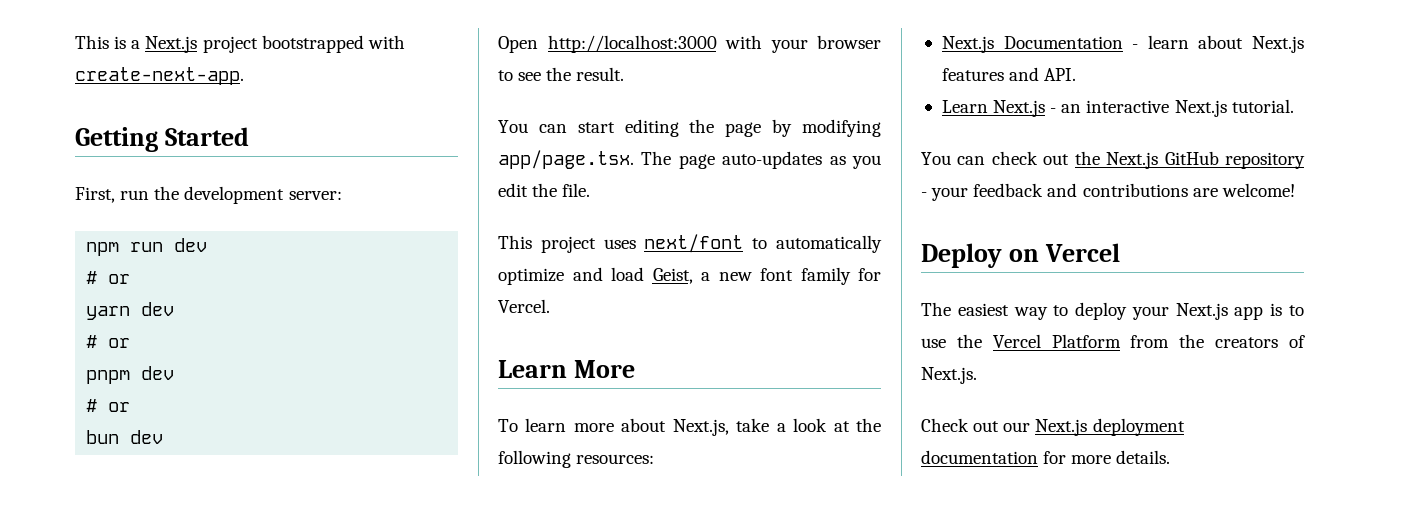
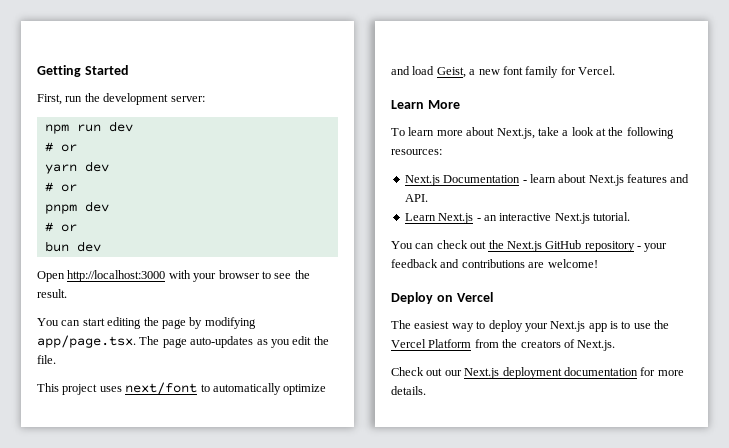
[75,35,405,53] [75,67,244,85] This is a Next.js project bootstrapped with create-next-app. // -> (37, 71) none

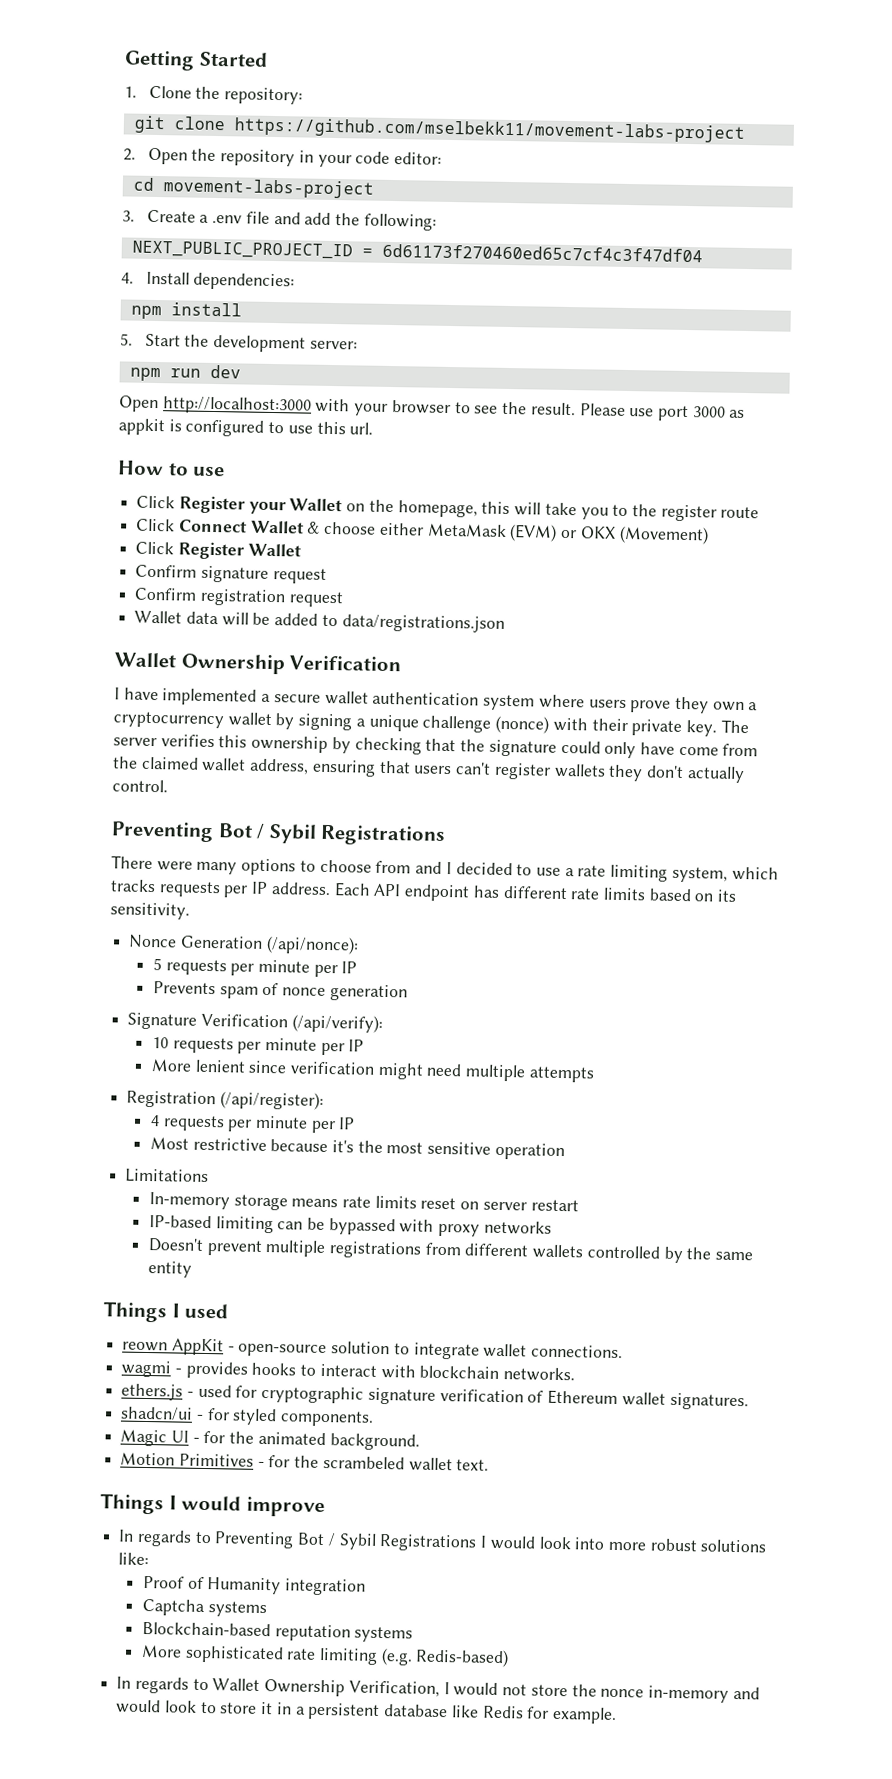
[37,94,83,105] First, run -> [124,85,304,105] [133,115,745,143] [123,147,442,168] [132,177,374,199] [122,209,437,231] [131,240,703,263] [121,271,296,291] [130,302,242,320] [120,333,181,347] 1. Clone the repository: // git clone https://github.com/mselbekk11/movement-labs-project // 2. Open the repository in your code editor: // cd movement-labs-project // 3. Create a .env file and add the following: // NEXT_PUBLIC_PROJECT_ID = 6d61173f270460ed65c7cf4c3f47df04 // 4. Install dependencies: // npm install // 5. Start
[44,142,77,152] [44,161,109,174] [44,182,77,192] [44,201,109,214] [44,222,77,232] [44,241,101,252] // # or // yarn dev // # or // pnpm dev // # or // bun dev -> (241, 371) none
[37,317,256,329] [37,335,329,348] [37,355,56,364] [37,382,327,395] [391,66,615,78] [391,100,460,109] [391,127,674,139] [391,149,442,155] [404,174,690,186] [404,194,428,202] [404,212,630,224] [391,240,668,252] [391,259,598,268] [391,292,493,304] [391,320,670,332] [391,339,616,351] [391,367,684,379] [391,386,426,395] // You can start editing the page by modifying app/page.tsx. The page auto-updates as you edit the file. // This project uses next/font to automatically optimize and load Geist, a new font family for Vercel. // Learn More // To learn more about Next.js, take a look at the following resources: // Next.js Documentation - learn about Next.js features and API. // Learn Next.js - an interactive Next.js tutorial. // You can check out the Next.js GitHub repository - your feedback and contributions are welcome! // Deploy on Vercel // The easiest way to deploy your Next.js app is to use the Vercel Platform from the creators of Next.js. // Check out our Next.js deployment documentation for more details. -> [579,403,746,422] [118,418,374,437] [117,460,226,477] [136,495,760,522] [136,518,709,545] [135,541,301,560] [135,564,327,584] [134,587,344,608] [134,610,505,633] [114,652,402,675] [114,687,759,714] [113,711,749,737] [113,734,759,759] [113,756,745,784] [112,779,168,793] [111,821,447,846] [111,855,779,883] [110,879,738,902] [110,902,190,920] [128,934,359,955] [152,958,358,978] [152,981,408,1002] [127,1012,383,1033] [151,1037,365,1056] [150,1059,595,1083] [126,1090,324,1110] [149,1115,356,1134] [149,1137,565,1161] [125,1168,210,1184] [148,1192,579,1212] [148,1215,552,1237] [147,1238,754,1264] [147,1261,192,1278] [103,1301,229,1323] [122,1338,624,1360] [121,1360,576,1382] [121,1383,749,1411] [120,1406,375,1427] [120,1429,420,1451] [120,1452,490,1472] [100,1493,325,1518] [118,1529,768,1553] [118,1552,150,1566] [142,1575,367,1596] [141,1598,267,1618] [141,1621,414,1643] [140,1644,510,1668] [116,1676,760,1703] [116,1699,617,1724] Please use port 3000 as appkit is configured to use this url. // How to use // Click Register your Wallet on the homepage, this will take you to the register route // Click Connect Wallet & choose either MetaMask (EVM) or OKX (Movement) // Click Register Wallet // Confirm signature request // Confirm registration request // Wallet data will be added to data/registrations.json // Wallet Ownership Verification // I have implemented a secure wallet authentication system where users prove they own a cryptocurrency wallet by signing a unique challenge (nonce) with their private key. The server verifies this ownership by checking that the signature could only have come from the claimed wallet address, ensuring that users can't register wallets they don't actually control. // Preventing Bot / Sybil Registrations // There were many options to choose from and I decided to use a rate limiting system, which tracks requests per IP address. Each API endpoint has different rate limits based on its sensitivity. // Nonce Generation (/api/nonce): // 5 requests per minute per IP // Prevents spam of nonce generation // Signature Verification (/api/verify): // 10 requests per minute per IP // More lenient since verification might need multiple attempts // Registration (/api/register): // 4 requests per minute per IP // Most restrictive because it's the most sensitive operation // Limitations // In-memory storage means rate limits reset on server restart // IP-based limiting can be bypassed with proxy networks // Doesn't prevent multiple registrations from different wallets controlled by the same entity // Things I used // reown AppKit - open-source solution to integrate wallet connections. // wagmi - provides hooks to interact with blockchain networks. // ethers.js - used for cryptographic signature verification of Ethereum wallet signatures. // shadcn/ui - for styled components. // Magic UI - for the animated background. // Motion Primitives - for the scrambeled wallet text. // Things I would improve // In regards to Preventing Bot / Sybil Registrations I would look into more robust solutions like: // Proof of Humanity integration // Captcha systems // Blockchain-based reputation systems // More sophisticated rate limiting (e.g. Redis-based) // In regards to Wallet Ownership Verification, I would not store the nonce in-memory and would look to store it in a persistent database like Redis for example.

